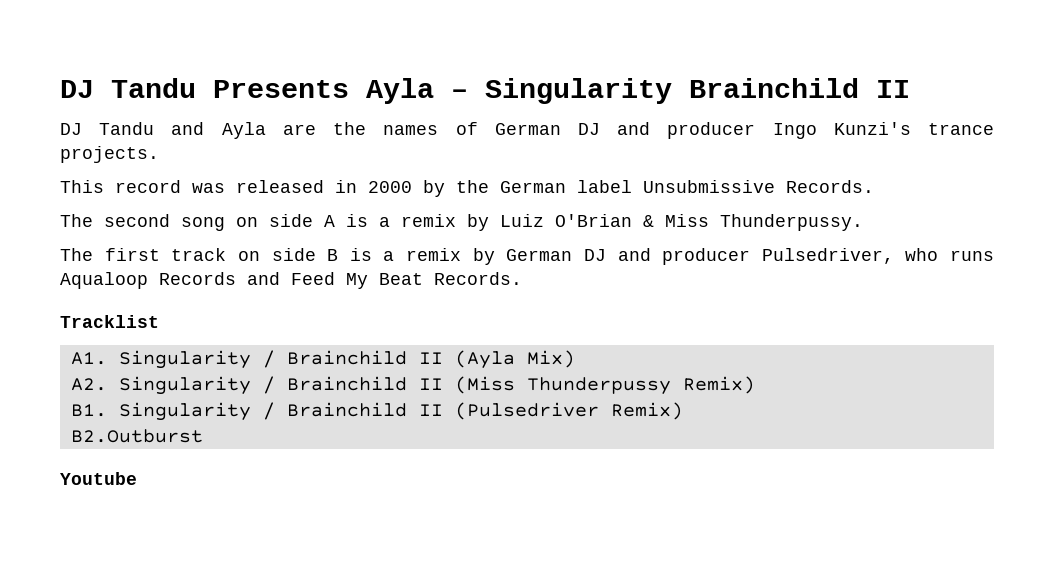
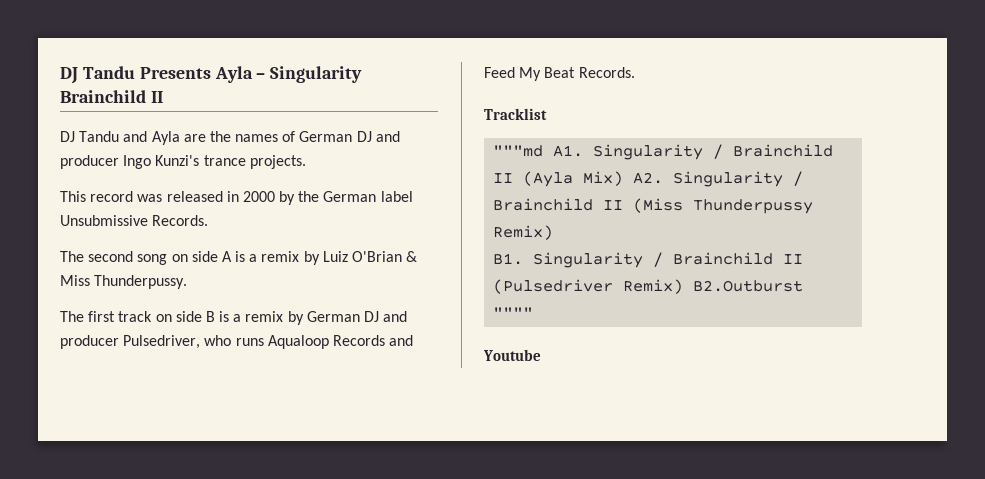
(159, 321) none -> [493,145,544,157] """md
(575, 359) // -> (624, 178) none
(683, 411) // -> (684, 286) none
(203, 436) none -> [493,307,534,318] """"

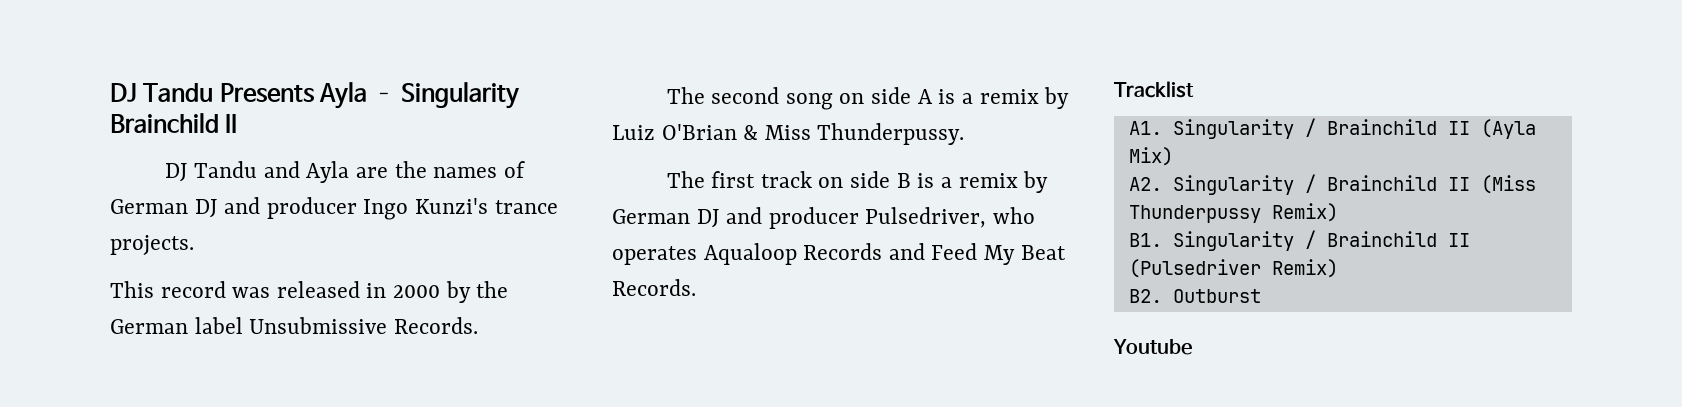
[235,338,264,346] runs -> [612,246,697,265] operates
[493,145,544,157] """md -> (1194, 89) none
(624, 178) none -> (1173, 156) //
[693,280,804,292] [493,307,534,318] B2.Outburst """" -> [1128,289,1261,303] // B2. Outburst

